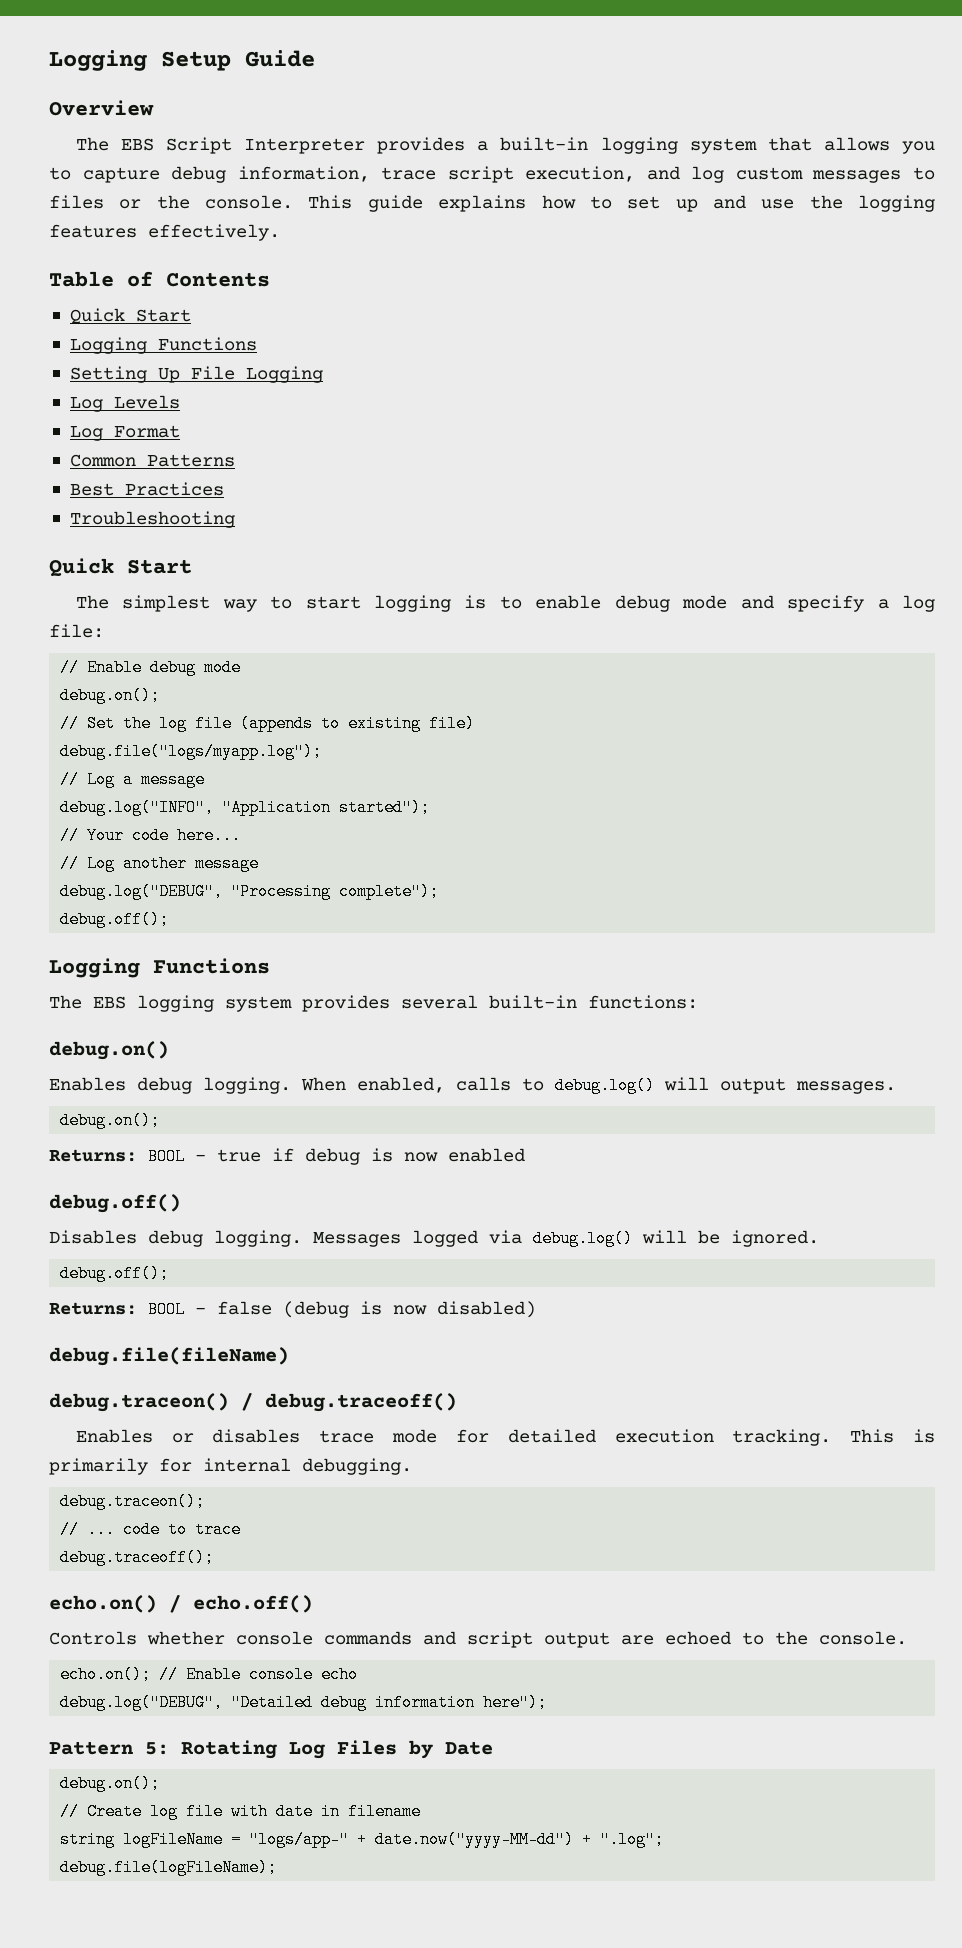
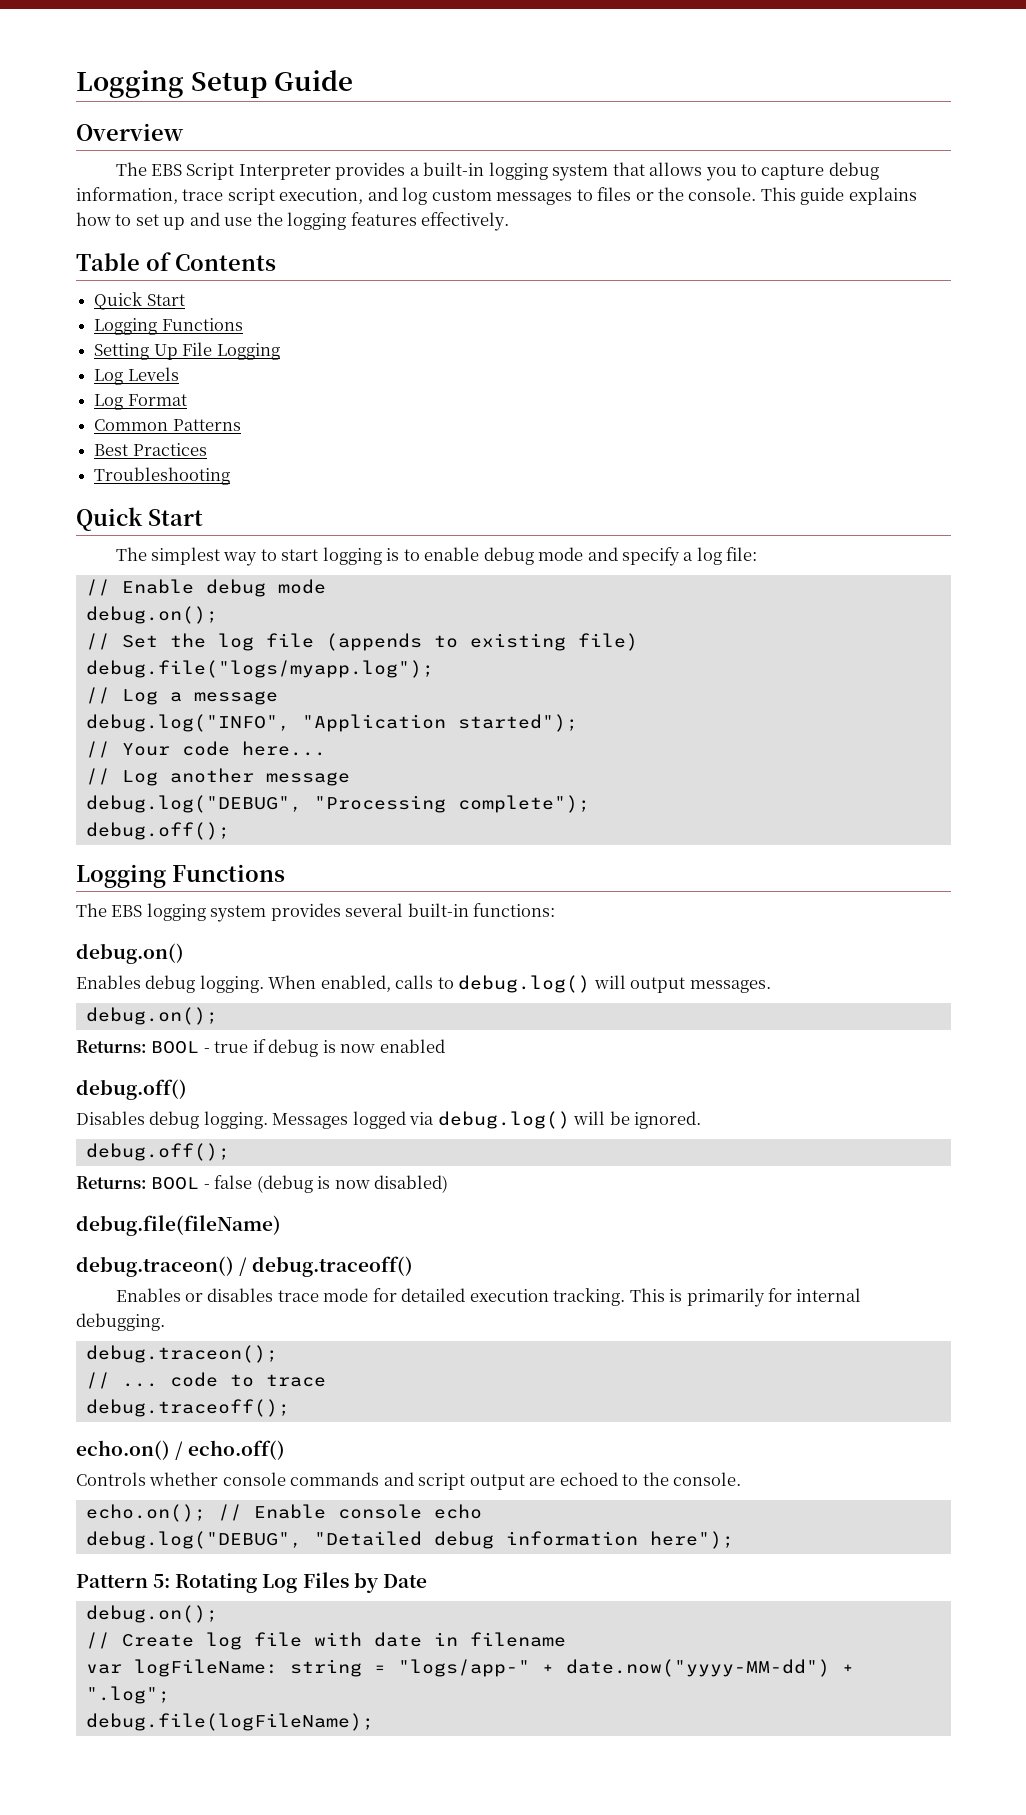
[60,1831,224,1848] string logFileName -> [85,1659,362,1677] var logFileName: string

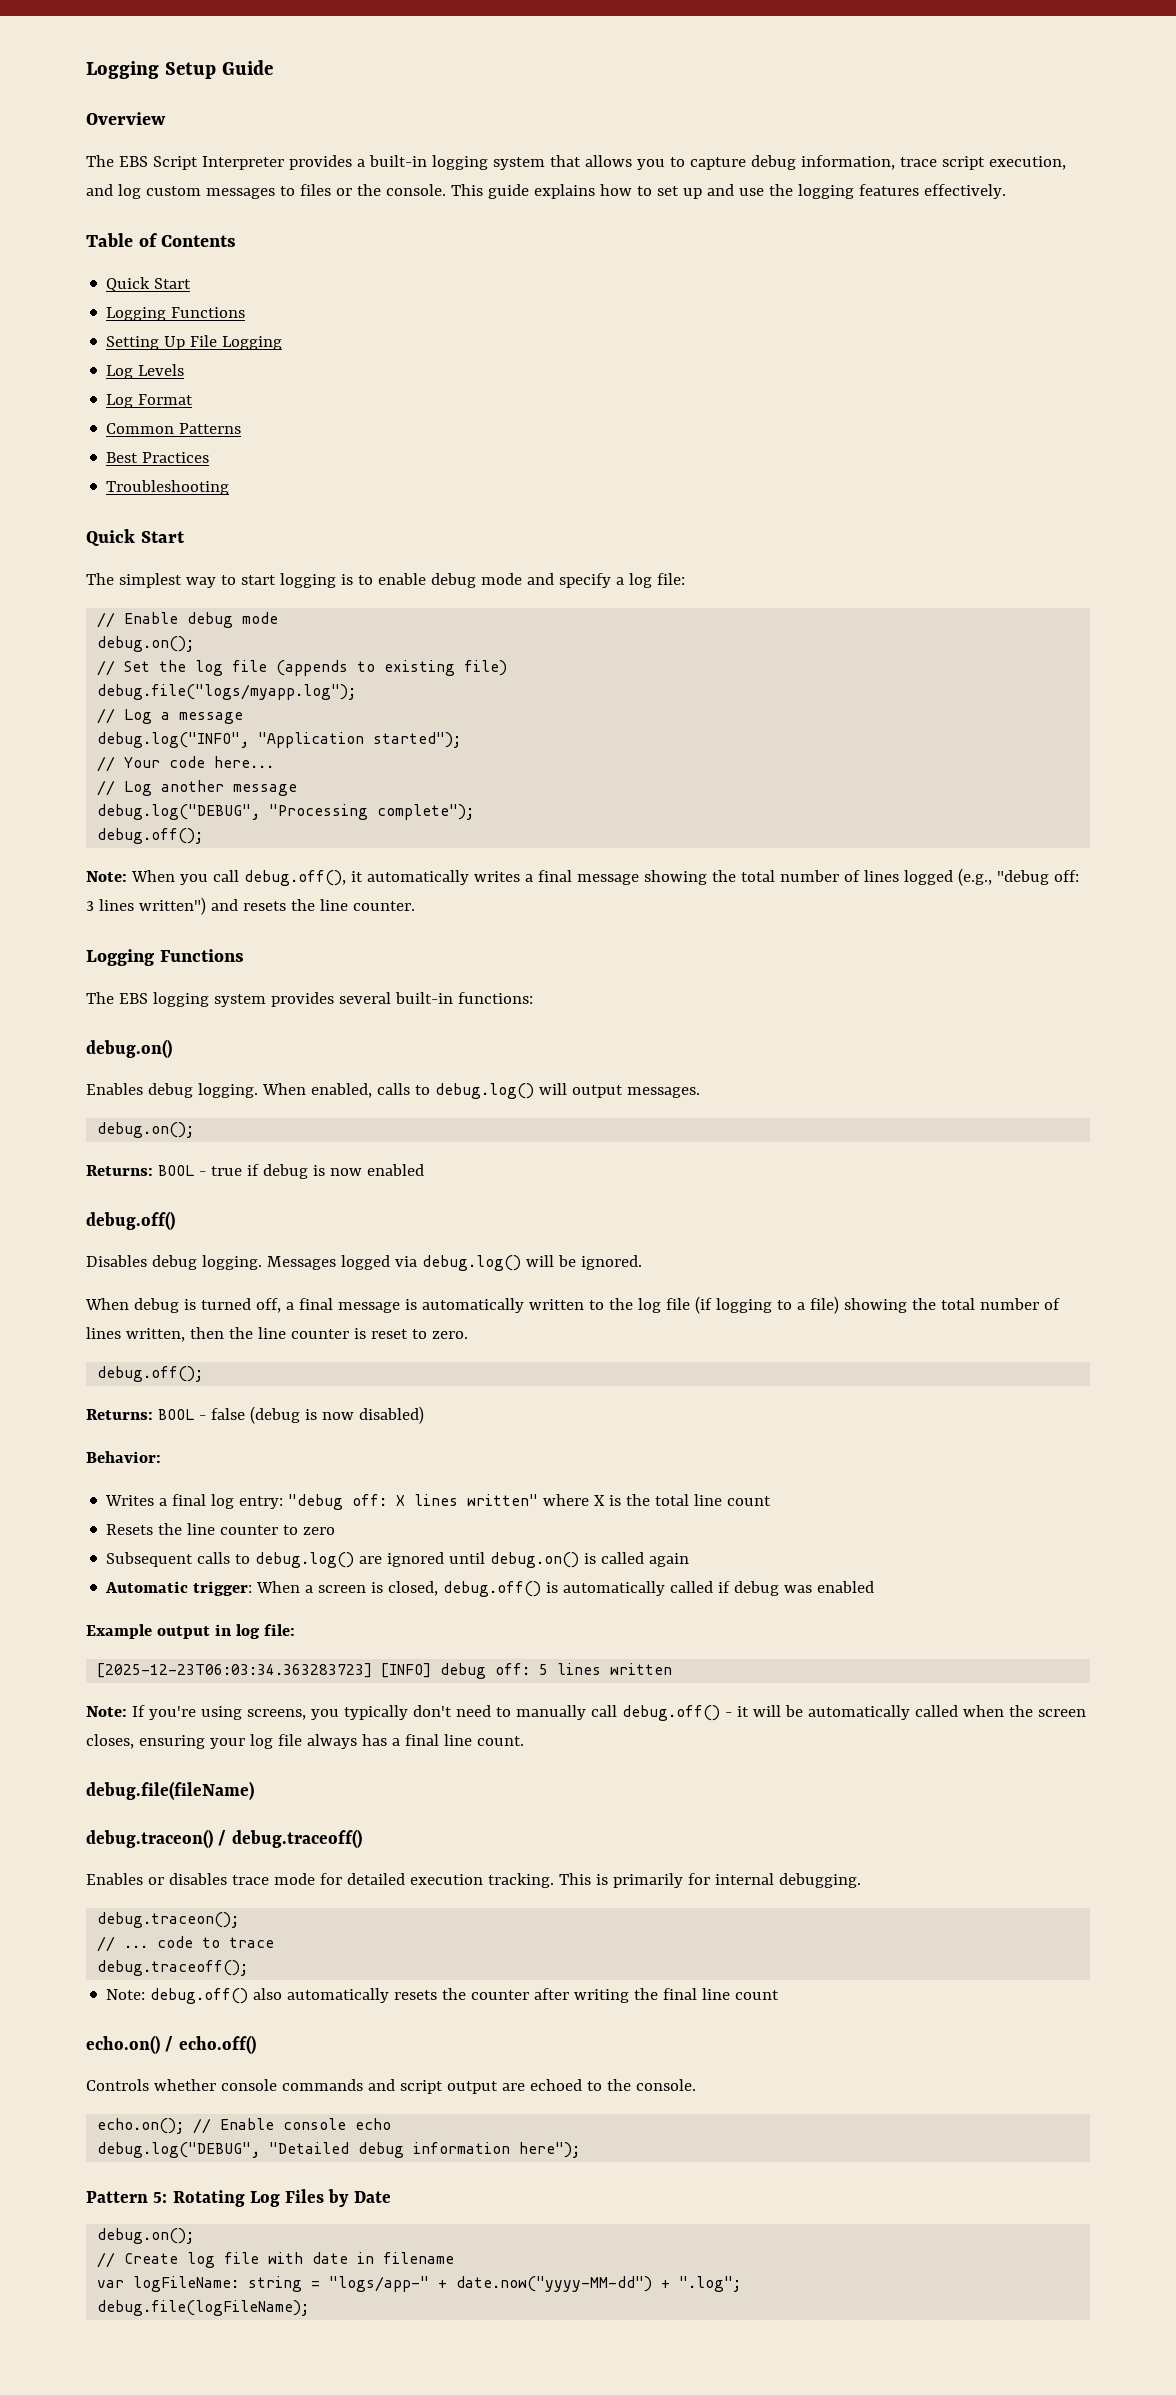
(230, 831) none -> [86,868,1079,886] [86,897,415,915] // Note: When you call debug.off(), it automatically writes a final message showing the total number of lines logged (e.g., "debug off: 3 lines written") and resets the line counter.
(702, 1120) none -> [85,1296,1060,1314] [86,1327,468,1342] // When debug is turned off, a final message is automatically written to the log file (if logging to a file) showing the total number of lines written, then the line counter is reset to zero.
(449, 1184) none -> [86,1451,161,1463] [105,1494,772,1510] [106,1523,336,1535] [106,1552,690,1568] [105,1581,875,1597] [86,1624,295,1639] [97,1663,673,1679] [86,1705,1086,1721] [86,1734,524,1749] // Behavior: // Writes a final log entry: "debug off: X lines written" where X is the total line count // Resets the line counter to zero // Subsequent calls to debug.log() are ignored until debug.on() is called again // Automatic trigger: When a screen is closed, debug.off() is automatically called if debug was enabled // Example output in log file: // [2025-12-23T06:03:34.363283723] [INFO] debug off: 5 lines written // Note: If you're using screens, you typically don't need to manually call debug.off() - it will be automatically called when the screen closes, ensuring your log file always has a final line count.
(290, 1408) none -> [106,1988,780,2004] // Note: debug.off() also automatically resets the counter after writing the final line count

